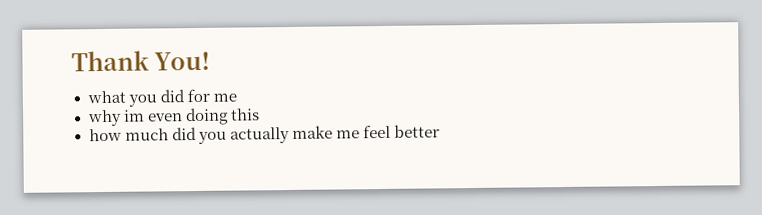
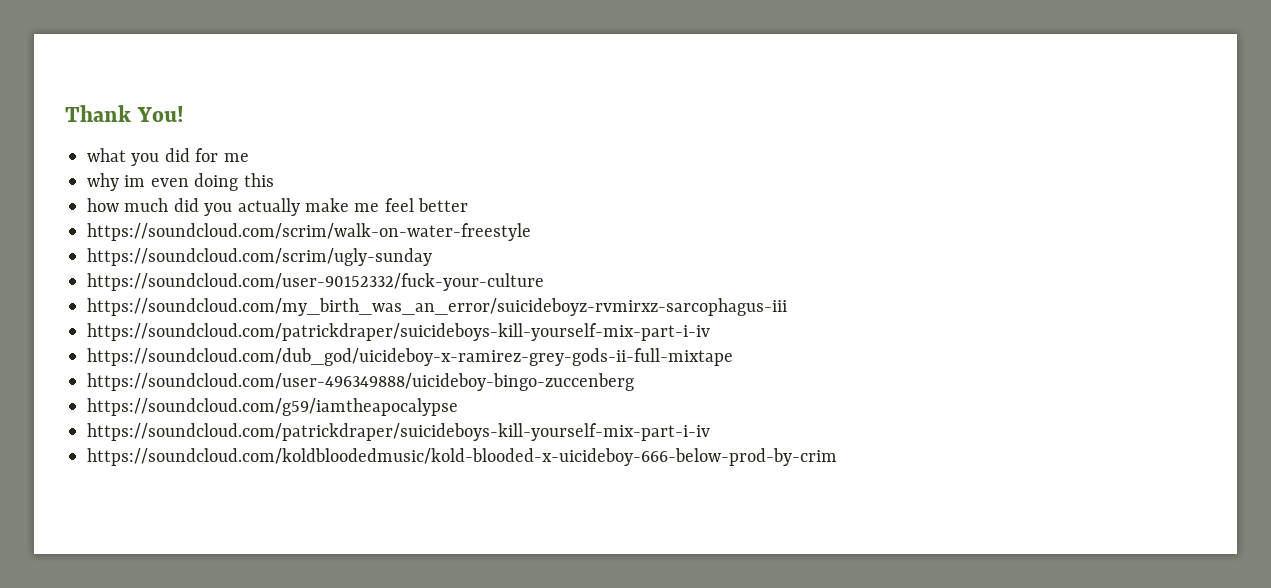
(440, 131) none -> [87,223,531,241] [87,248,432,266] [87,273,544,291] [87,298,787,316] [87,323,710,341] [87,348,733,366] [87,373,634,391] [87,398,458,416] [87,423,710,441] [87,448,837,466] // https://soundcloud.com/scrim/walk-on-water-freestyle // https://soundcloud.com/scrim/ugly-sunday // https://soundcloud.com/user-90152332/fuck-your-culture // https://soundcloud.com/my_birth_was_an_error/suicideboyz-rvmirxz-sarcophagus-iii // https://soundcloud.com/patrickdraper/suicideboys-kill-yourself-mix-part-i-iv // https://soundcloud.com/dub_god/uicideboy-x-ramirez-grey-gods-ii-full-mixtape // https://soundcloud.com/user-496349888/uicideboy-bingo-zuccenberg // https://soundcloud.com/g59/iamtheapocalypse // https://soundcloud.com/patrickdraper/suicideboys-kill-yourself-mix-part-i-iv // https://soundcloud.com/koldbloodedmusic/kold-blooded-x-uicideboy-666-below-prod-by-crim

